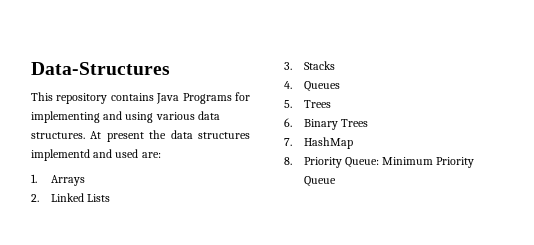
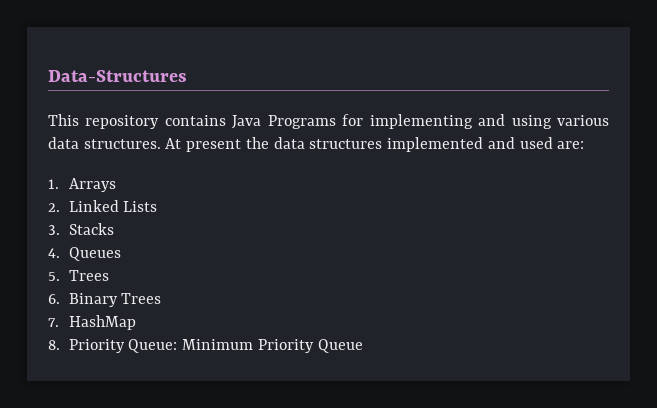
[31,149,90,161] implementd -> [387,137,484,152] implemented

